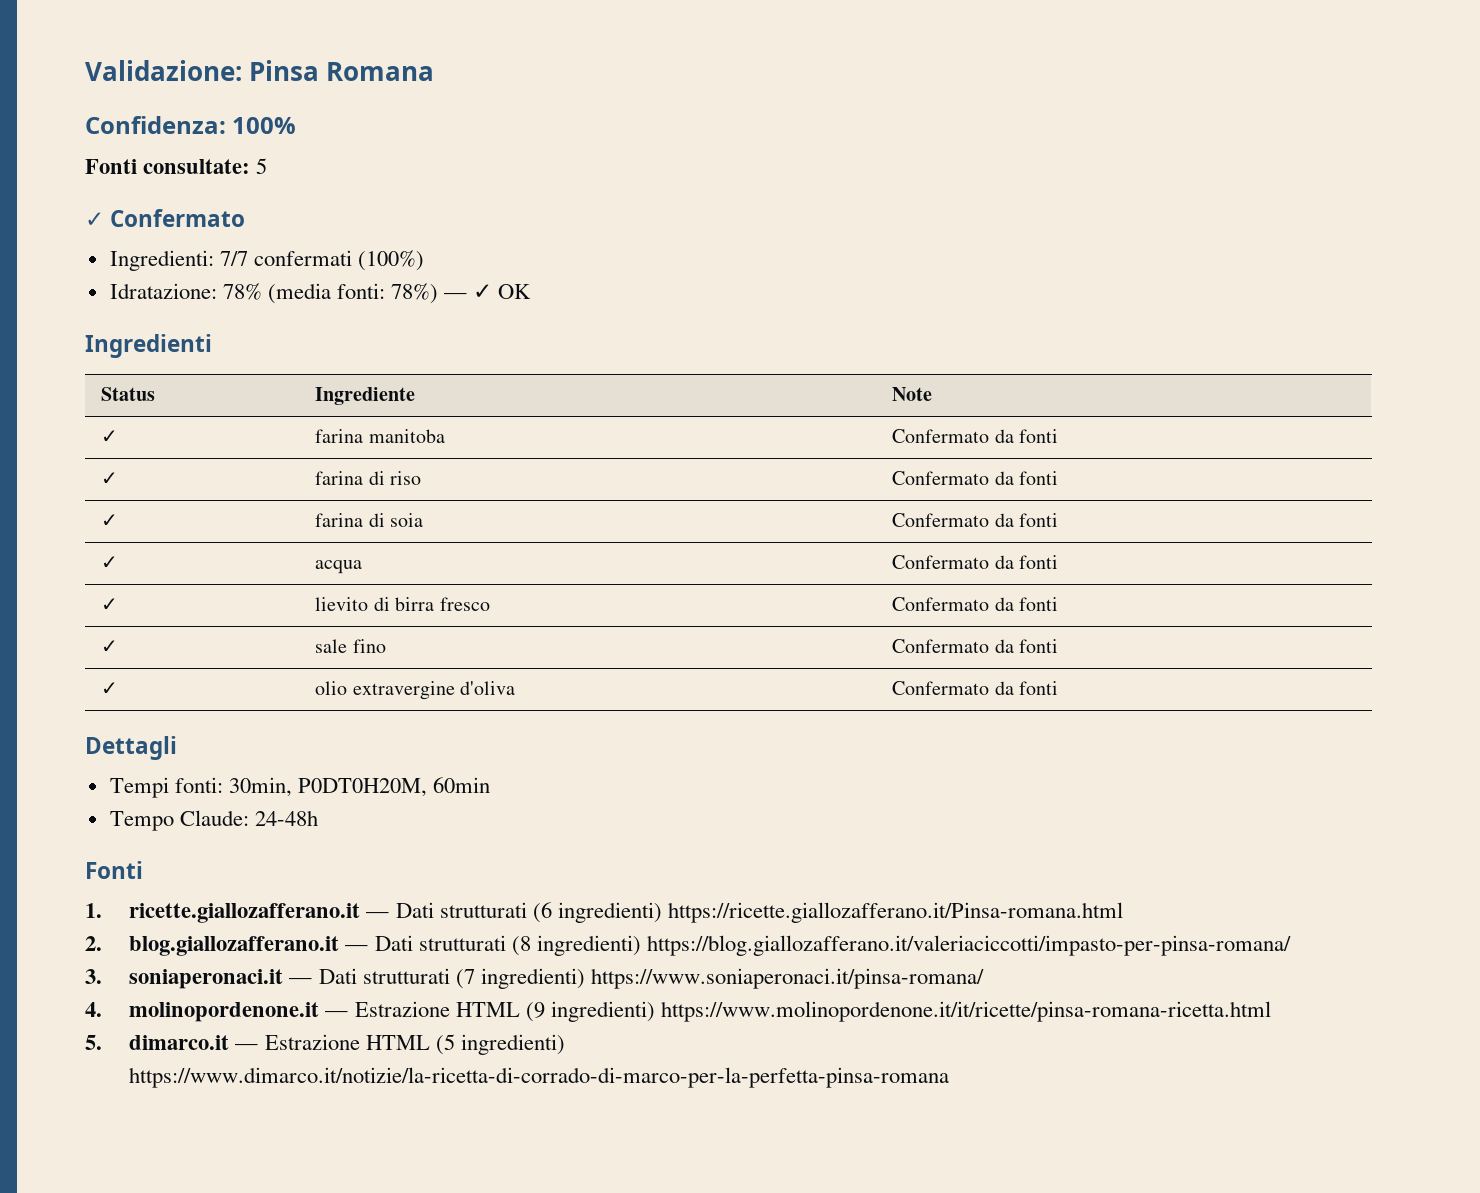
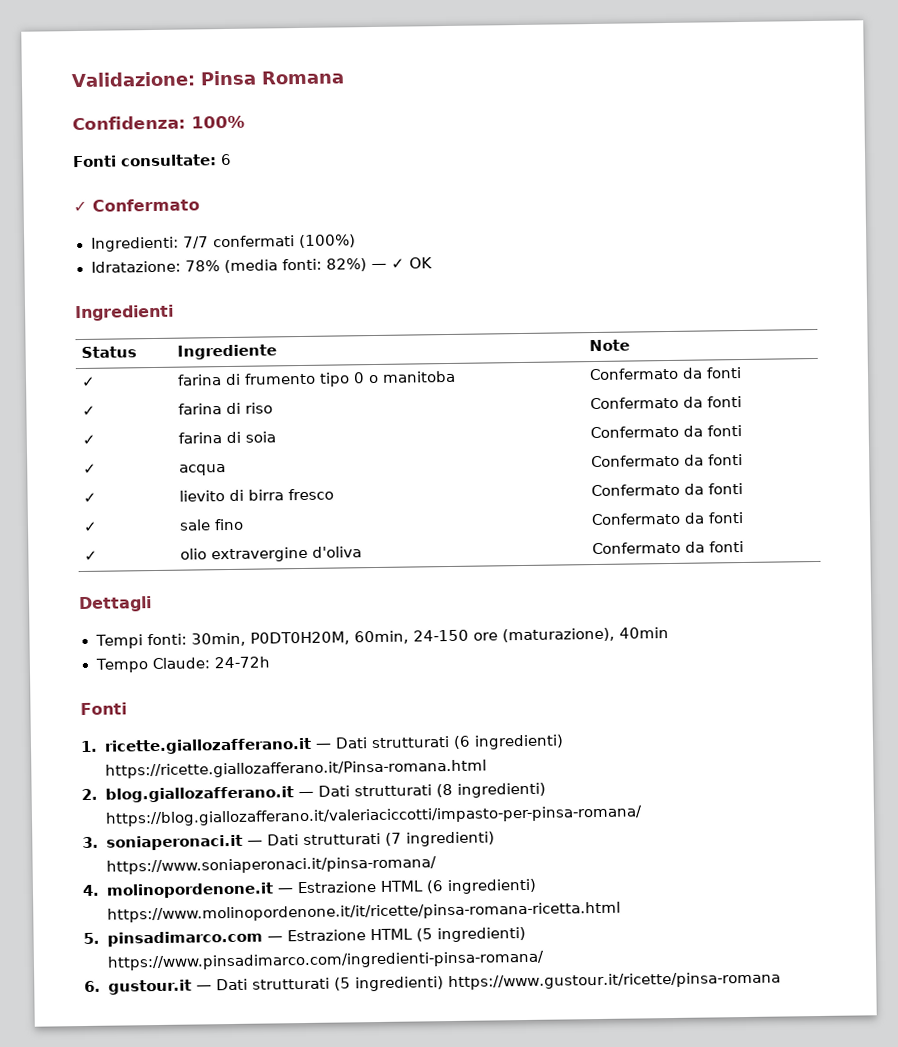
[256,158,268,174] 5 -> [220,153,232,166] 6
[391,283,439,304] 78%) -> [325,258,367,272] 82%)
(364, 436) none -> [225,372,380,387] di frumento tipo 0 o
[433,777,491,793] 60min -> [354,627,670,645] 60min, 24-150 ore (maturazione), 40min
[254,810,318,826] 24-48h -> [214,656,271,669] 24-72h
[525,1002,545,1022] (9 -> [425,880,444,894] (6
[129,1035,230,1050] dimarco.it -> [106,930,263,947] pinsadimarco.com
[129,1067,950,1088] https://www.dimarco.it/notizie/la-ricetta-di-corrado-di-marco-per-la-perfetta-pinsa-romana -> [106,950,546,971] [84,971,782,995] https://www.pinsadimarco.com/ingredienti-pinsa-romana/ // 6. gustour.it — Dati strutturati (5 ingredienti) https://www.gustour.it/ricette/pinsa-romana

